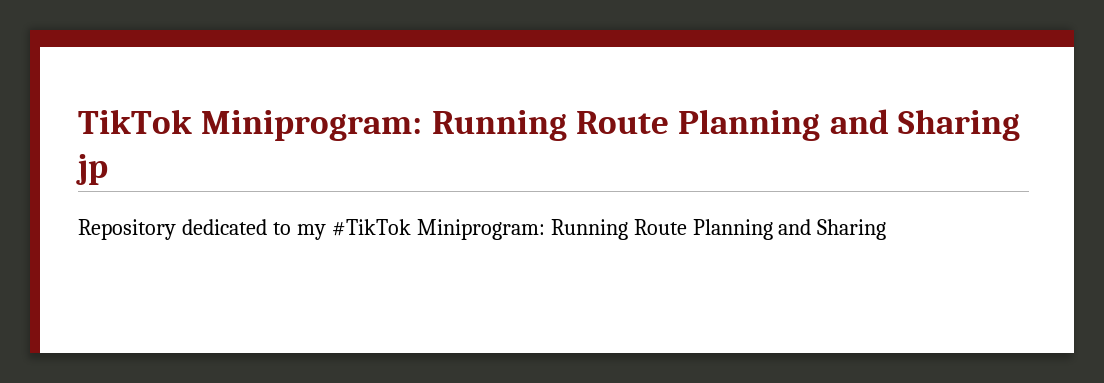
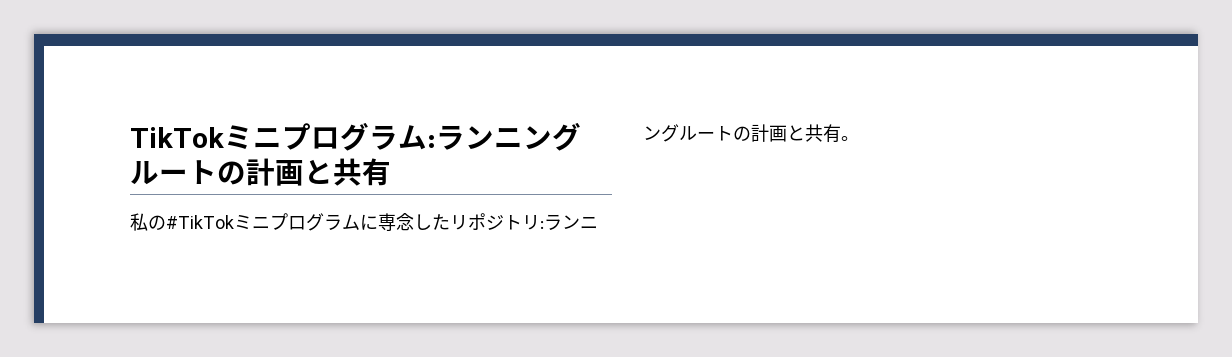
[201,109,1020,141] [76,154,108,185] [78,219,887,240] Miniprogram: Running Route Planning and Sharing jp // Repository dedicated to my #TikTok Miniprogram: Running Route Planning and Sharing -> [224,122,581,151] [130,158,391,186] [130,213,598,231] [643,124,859,143] ミニプログラム:ランニングルートの計画と共有 // 私の#TikTokミニプログラムに専念したリポジトリ:ランニングルートの計画と共有。

